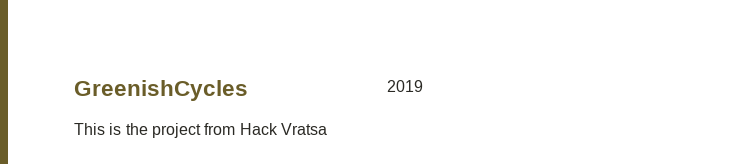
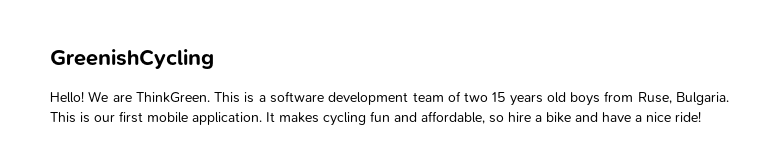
[74,80,248,101] [74,123,327,138] [387,80,423,92] GreenishCycles // This is the project from Hack Vratsa 2019 -> [50,49,214,69] [50,91,730,106] [50,111,701,126] GreenishCycling // Hello! We are ThinkGreen. This is a software development team of two 15 years old boys from Ruse, Bulgaria. This is our first mobile application. It makes cycling fun and affordable, so hire a bike and have a nice ride!

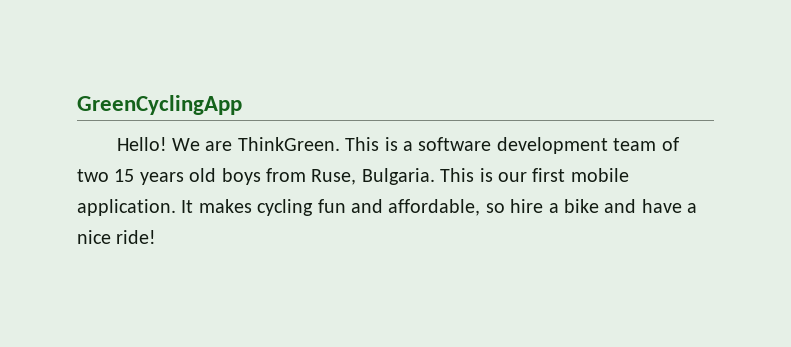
[50,49,214,69] GreenishCycling -> [77,95,242,115] GreenCyclingApp

